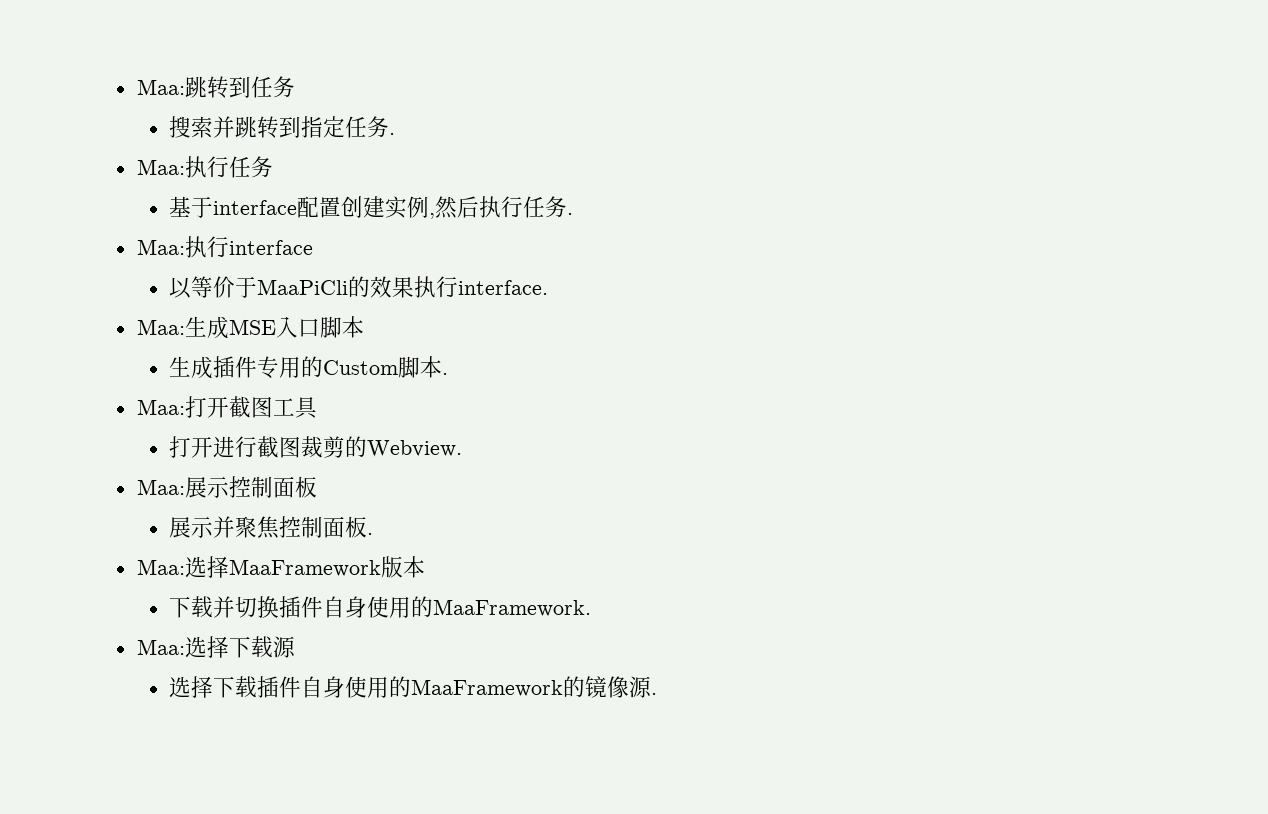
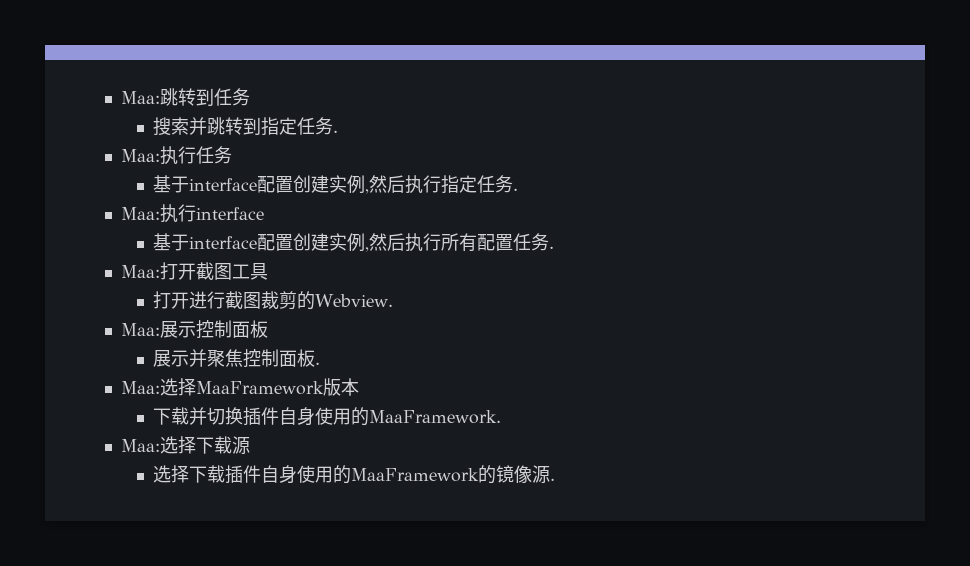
(524, 207) none -> [441,175,478,194] 指定
[169,276,549,299] [136,316,364,339] [169,356,443,379] 以等价于MaaPiCli的效果执行interface. // Maa:生成MSE入口脚本 // 生成插件专用的Custom脚本 -> [153,233,550,252] 基于interface配置创建实例,然后执行所有配置任务

